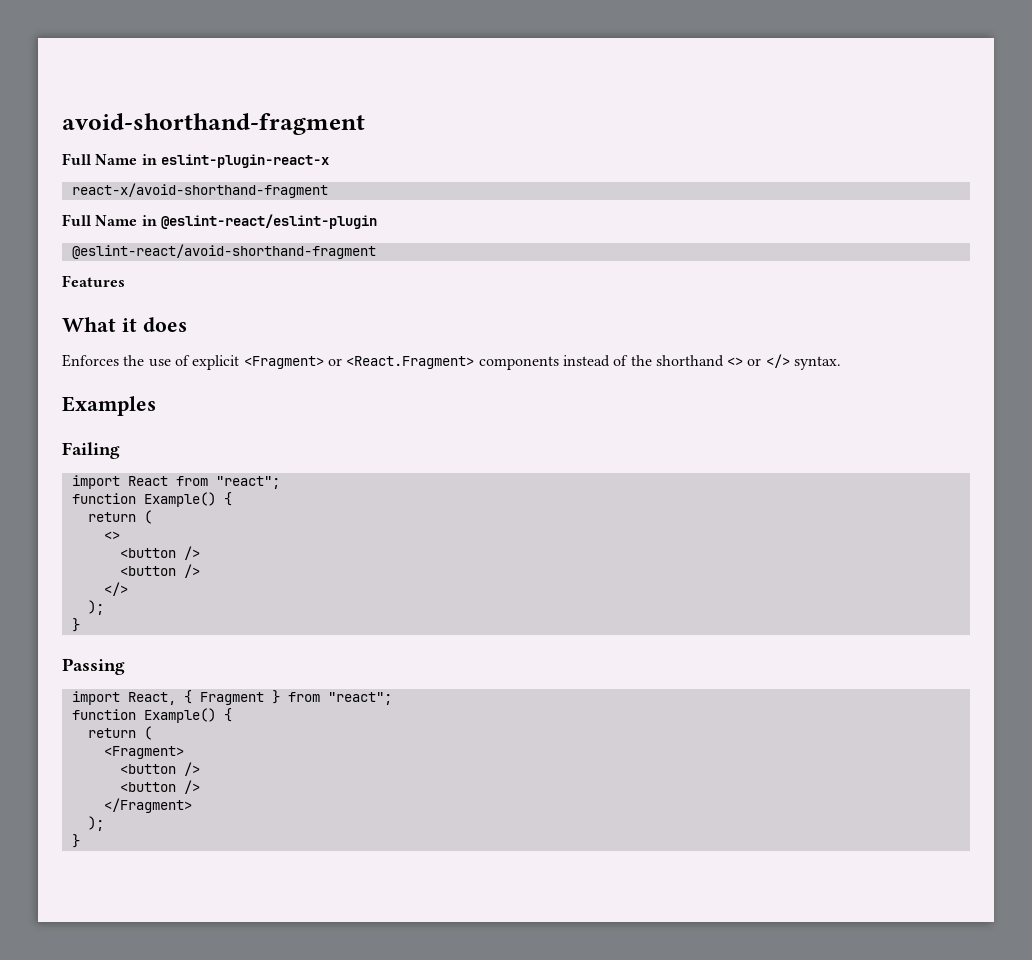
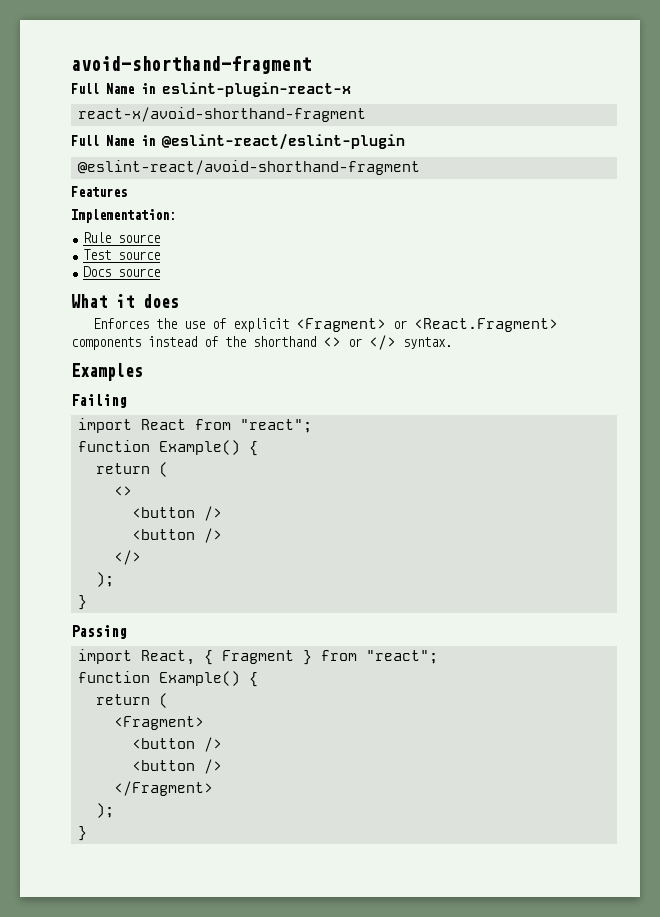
(125, 281) none -> [71,209,176,223] [83,232,161,243] [83,249,161,260] [83,266,161,277] // Implementation: // Rule source // Test source // Docs source

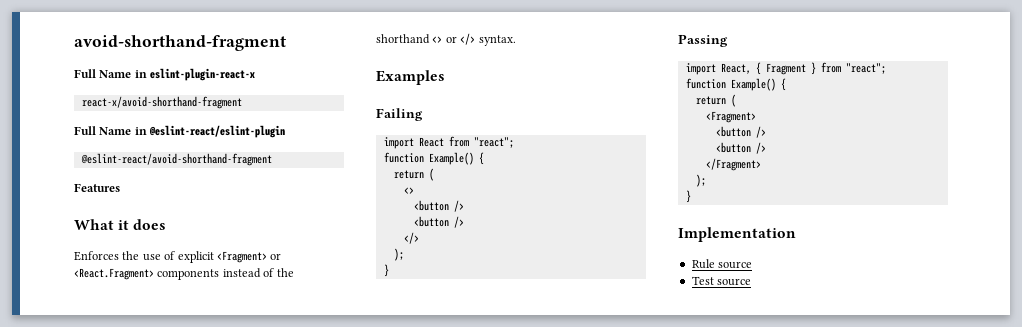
[71,209,176,223] [83,232,161,243] [83,249,161,260] [83,266,161,277] // Implementation: // Rule source // Test source // Docs source -> (120, 187) none
(87, 833) none -> [678,227,796,242] [691,259,753,269] [691,276,752,286] // Implementation // Rule source // Test source

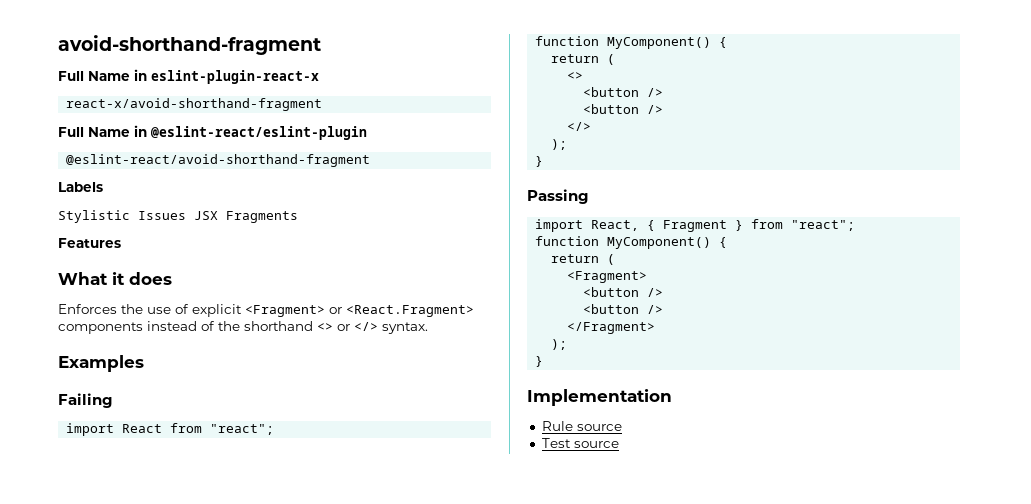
(272, 159) none -> [58,182,103,192] [58,210,298,223] // Labels // Stylistic Issues JSX Fragments
[428,152,474,165] Example() -> [607,37,712,49] MyComponent()
[730,78,776,91] Example() -> [607,237,712,249] MyComponent()

